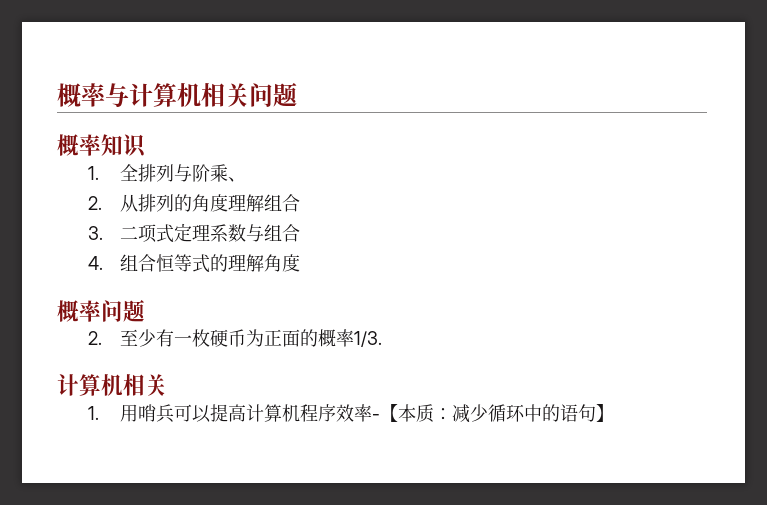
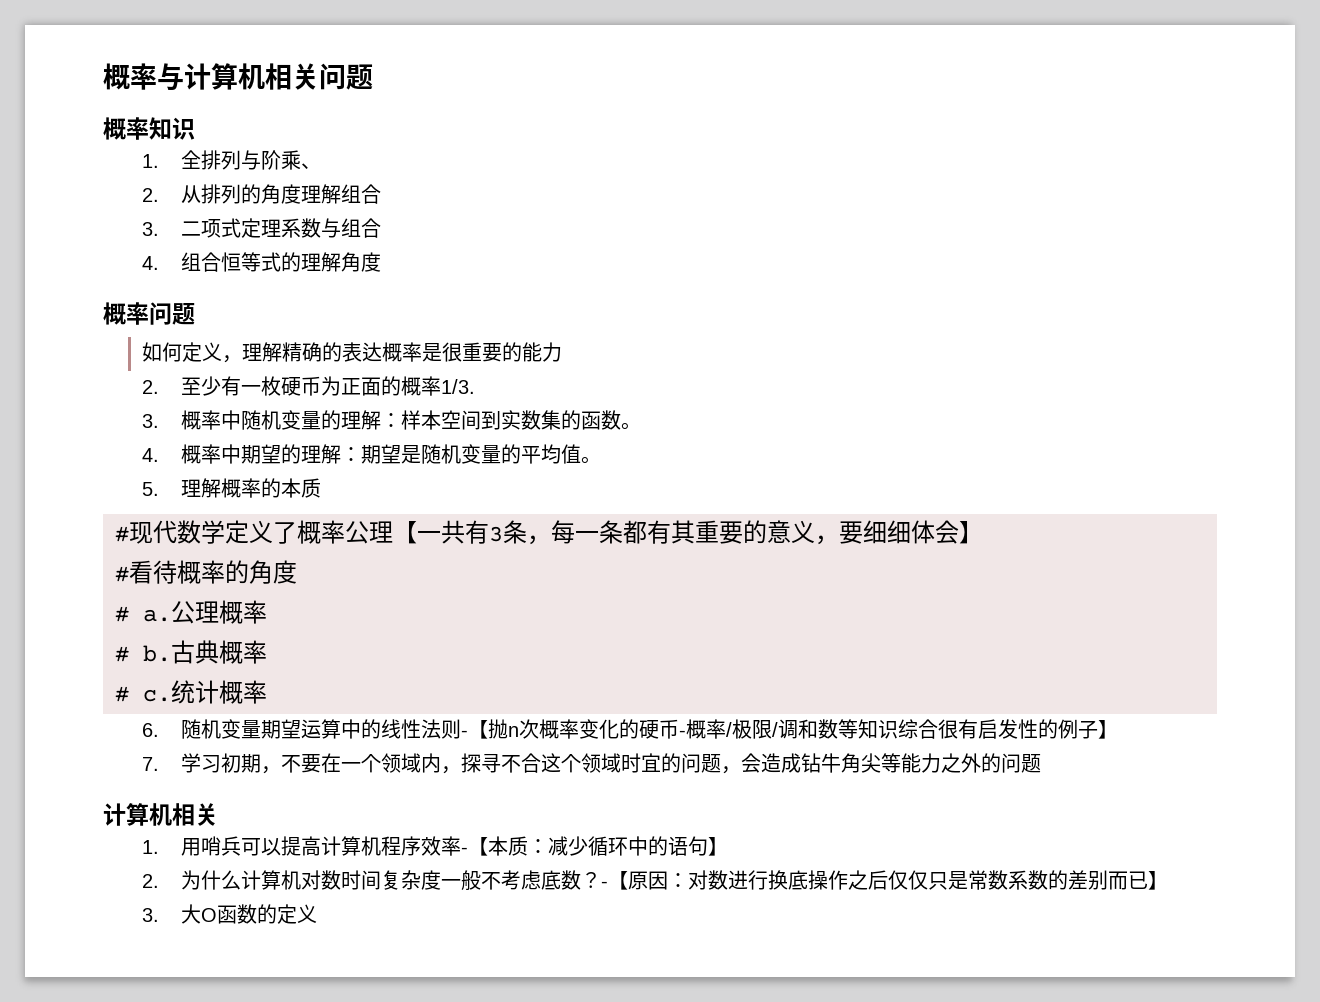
(145, 310) none -> [141,342,562,363] // 如何定义，理解精确的表达概率是很重要的能力
(382, 339) none -> [141,410,641,430] [141,444,601,464] [141,478,321,498] [115,520,983,545] [115,560,297,584] [115,600,267,624] [115,640,267,664] [115,680,267,704] [141,719,1118,739] [141,753,1041,774] // 3.概率中随机变量的理解：样本空间到实数集的函数。 // 4.概率中期望的理解：期望是随机变量的平均值。 // 5.理解概率的本质 // #现代数学定义了概率公理【一共有3条，每一条都有其重要的意义，要细细体会】 // #看待概率的角度 // # a.公理概率 // # b.古典概率 // # c.统计概率 // 6.随机变量期望运算中的线性法则-【抛n次概率变化的硬币-概率/极限/调和数等知识综合很有启发性的例子】 // 7.学习初期，不要在一个领域内，探寻不合这个领域时宜的问题，会造成钻牛角尖等能力之外的问题
(614, 413) none -> [141,870,1168,890] [141,904,317,924] // 2.为什么计算机对数时间复杂度一般不考虑底数？-【原因：对数进行换底操作之后仅仅只是常数系数的差别而已】 // 3.大O函数的定义

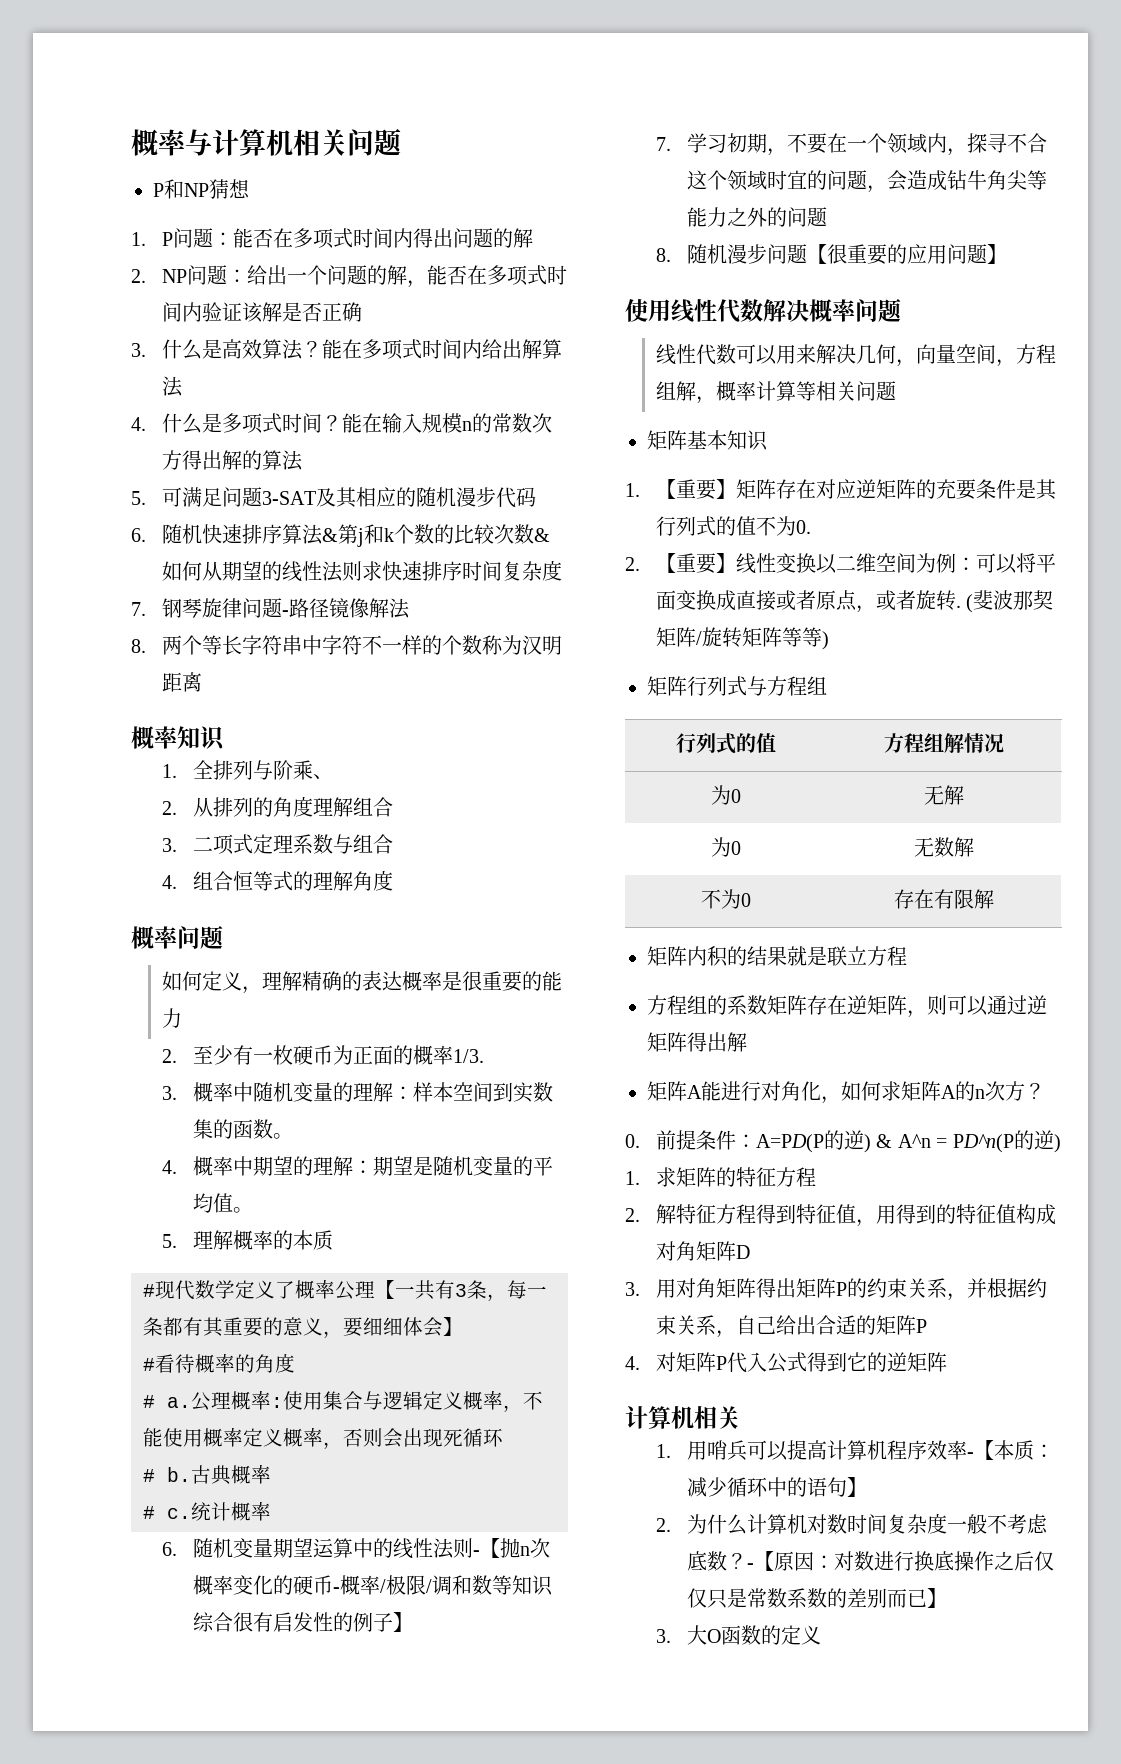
(373, 77) none -> [153,179,250,199] [131,228,534,249] [131,265,568,288] [162,302,363,323] [131,339,563,360] [162,376,184,397] [131,413,553,434] [162,450,304,471] [131,487,537,508] [131,524,551,547] [162,560,563,582] [131,598,411,619] [131,635,563,655] [162,672,203,692] // P和NP猜想 // 1. P问题：能否在多项式时间内得出问题的解 // 2. NP问题：给出一个问题的解，能否在多项式时间内验证该解是否正确 // 3.什么是高效算法？能在多项式时间内给出解算法 // 4.什么是多项式时间？能在输入规模n的常数次方得出解的算法 // 5.可满足问题3-SAT及其相应的随机漫步代码 // 6.随机快速排序算法&第j和k个数的比较次数&如何从期望的线性法则求快速排序时间复杂度 // 7.钢琴旋律问题-路径镜像解法 // 8.两个等长字符串中字符不一样的个数称为汉明距离
(267, 612) none -> [271,1391,543,1412] [143,1428,503,1449] :使用集合与逻辑定义概率，不能使用概率定义概率，否则会出现死循环
(1041, 763) none -> [656,244,1008,265] [625,298,901,323] [656,344,1057,367] [656,381,897,404] [647,430,768,451] [625,479,1058,500] [656,516,812,536] [625,553,1057,574] [656,590,1054,613] [656,627,830,650] [647,676,827,696] [675,733,776,754] [883,733,1004,753] [710,785,741,805] [923,785,964,805] [710,837,741,857] [913,837,974,857] [700,889,751,909] [893,889,994,909] [647,946,907,967] [647,995,1047,1018] [647,1032,747,1052] [647,1081,1045,1104] [625,1130,1061,1153] [625,1167,817,1187] [625,1204,1057,1227] [656,1241,751,1261] [625,1278,1048,1301] [656,1315,928,1338] [625,1352,948,1373] // 8.随机漫步问题【很重要的应用问题】 // 使用线性代数解决概率问题 // 线性代数可以用来解决几何，向量空间，方程组解，概率计算等相关问题 // 矩阵基本知识 // 1.【重要】矩阵存在对应逆矩阵的充要条件是其行列式的值不为0. // 2.【重要】线性变换以二维空间为例：可以将平面变换成直接或者原点，或者旋转. (斐波那契矩阵/旋转矩阵等等) // 矩阵行列式与方程组 // 行列式的值 | 方程组解情况 // 为0 | 无解 // 为0 | 无数解 // 不为0 | 存在有限解 // 矩阵内积的结果就是联立方程 // 方程组的系数矩阵存在逆矩阵，则可以通过逆矩阵得出解 // 矩阵A能进行对角化，如何求矩阵A的n次方？ // 0.前提条件：A=PD(P的逆) & A^n = PD^n(P的逆) // 1.求矩阵的特征方程 // 2.解特征方程得到特征值，用得到的特征值构成对角矩阵D // 3.用对角矩阵得出矩阵P的约束关系，并根据约束关系，自己给出合适的矩阵P // 4.对矩阵P代入公式得到它的逆矩阵

